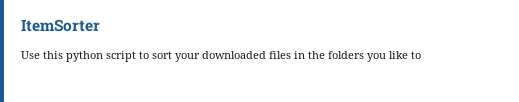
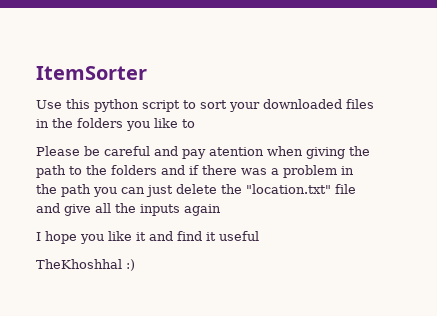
(421, 55) none -> [36,146,370,159] [36,165,354,178] [36,184,356,197] [36,203,221,216] [36,231,259,244] [36,259,135,271] // Please be careful and pay atention when giving the path to the folders and if there was a problem in the path you can just delete the "location.txt" file and give all the inputs again // I hope you like it and find it useful // TheKhoshhal :)

